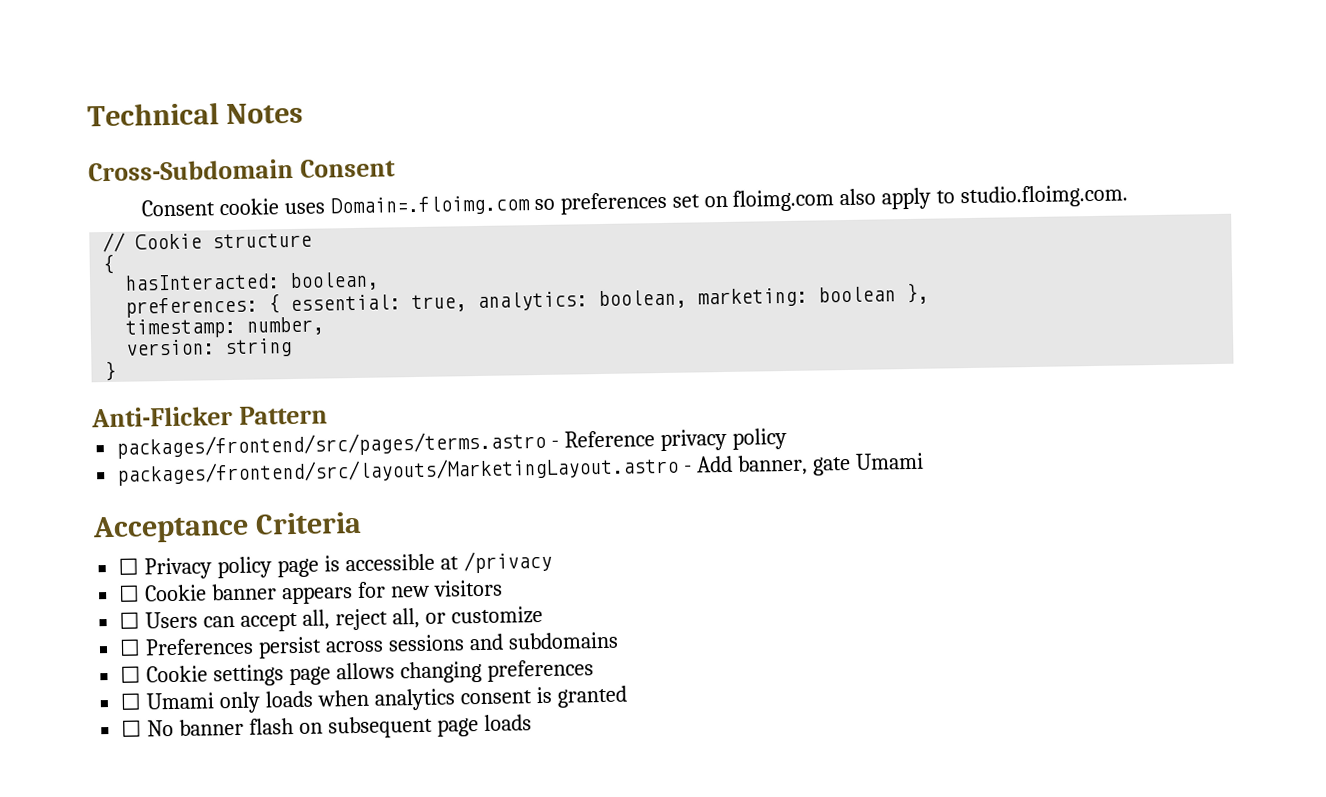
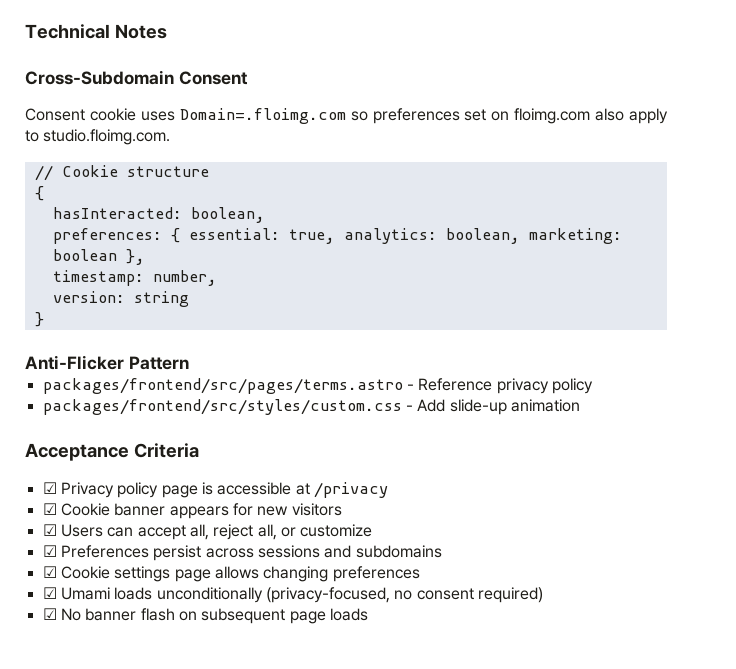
[117,455,680,486] packages/frontend/src/layouts/MarketingLayout.astro -> [42,399,402,415] packages/frontend/src/styles/custom.css
[737,452,924,476] banner, gate Umami -> [449,399,580,415] slide-up animation
[118,557,140,575] ☐ -> [42,482,57,494] ☑
[118,584,141,602] ☐ -> [42,503,57,515] ☑
[119,611,141,629] ☐ -> [42,524,57,536] ☑
[119,638,142,656] ☐ -> [42,545,57,557] ☑
[120,665,142,683] ☐ -> [42,566,57,578] ☑
[120,685,627,714] [121,719,143,737] ☐ Umami only loads when analytics consent is granted // ☐ -> [42,587,543,603] [42,608,57,620] ☑ Umami loads unconditionally (privacy-focused, no consent required) // ☑

